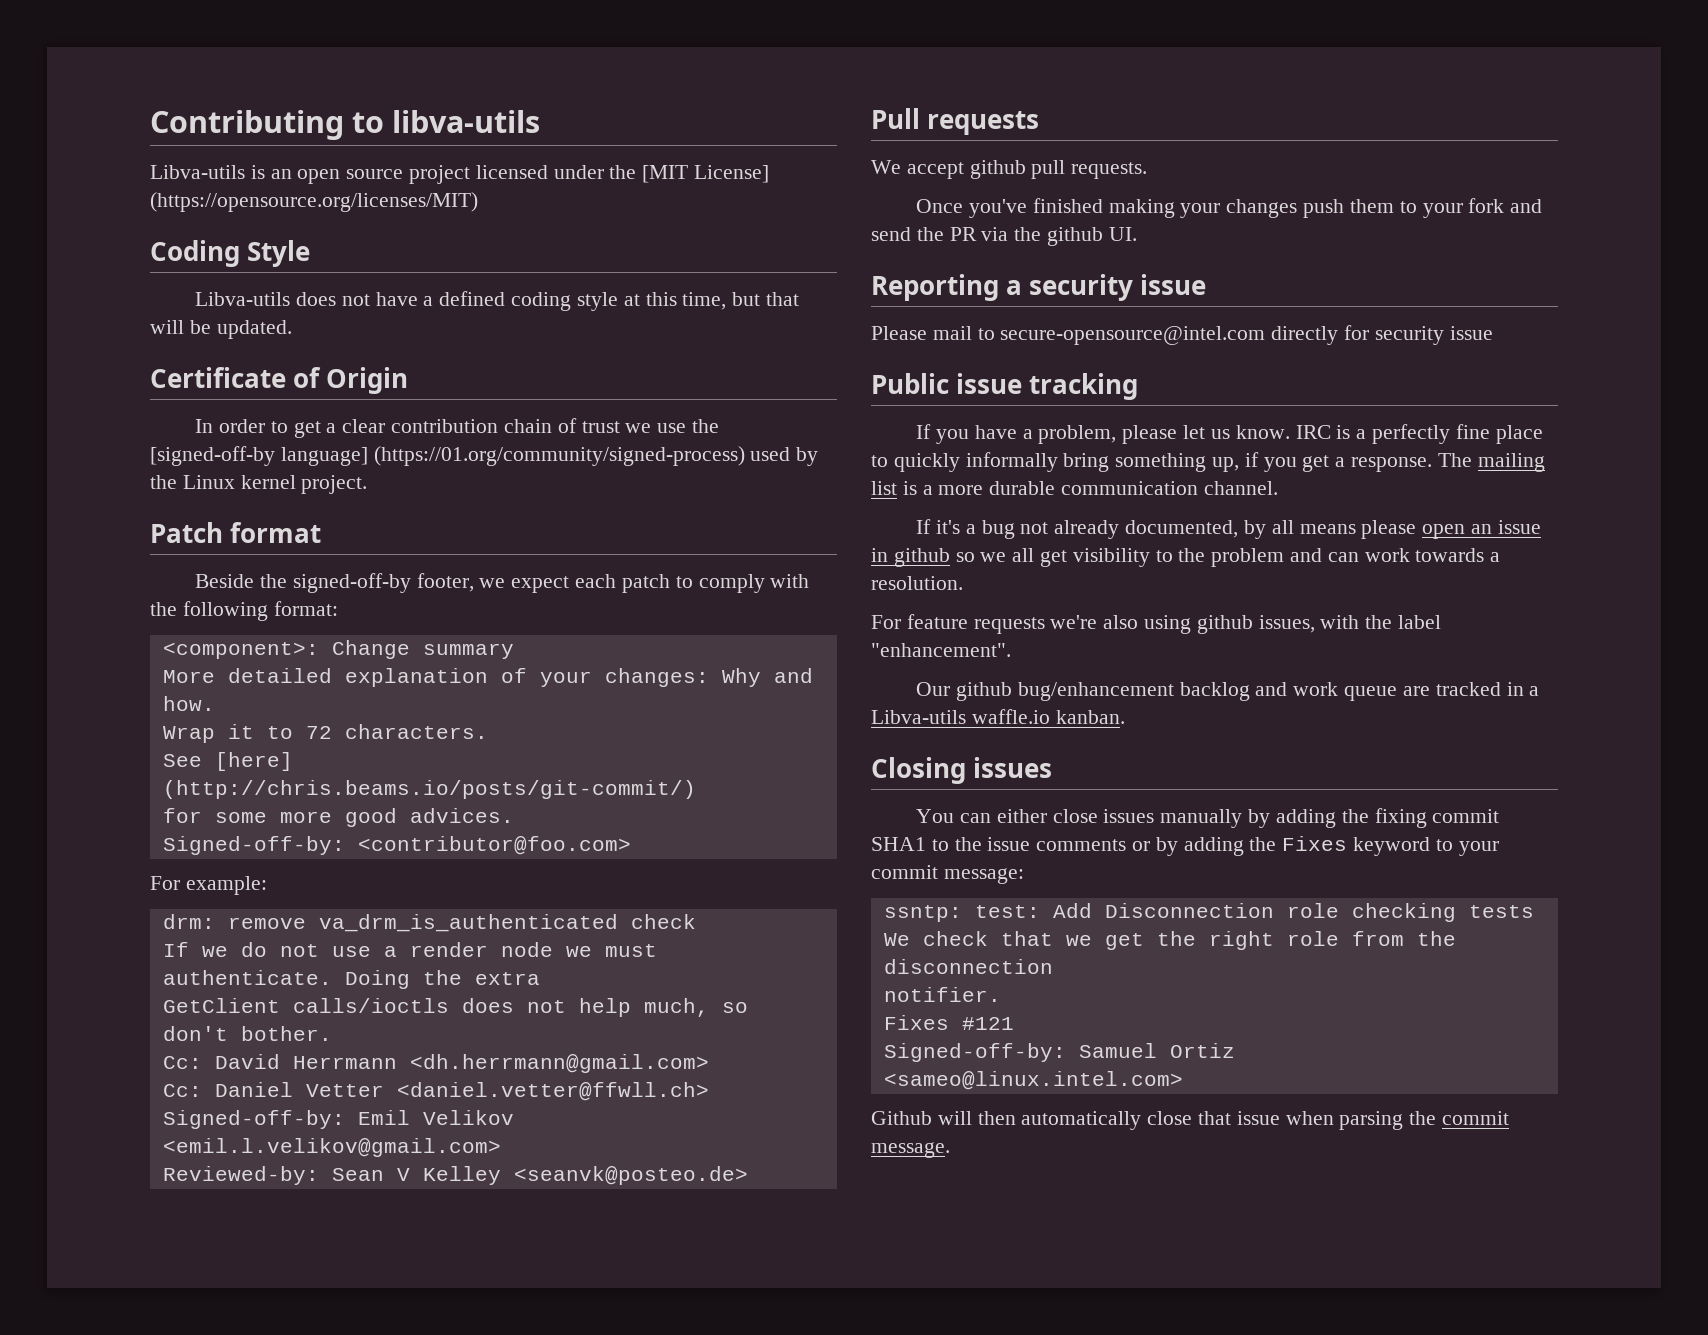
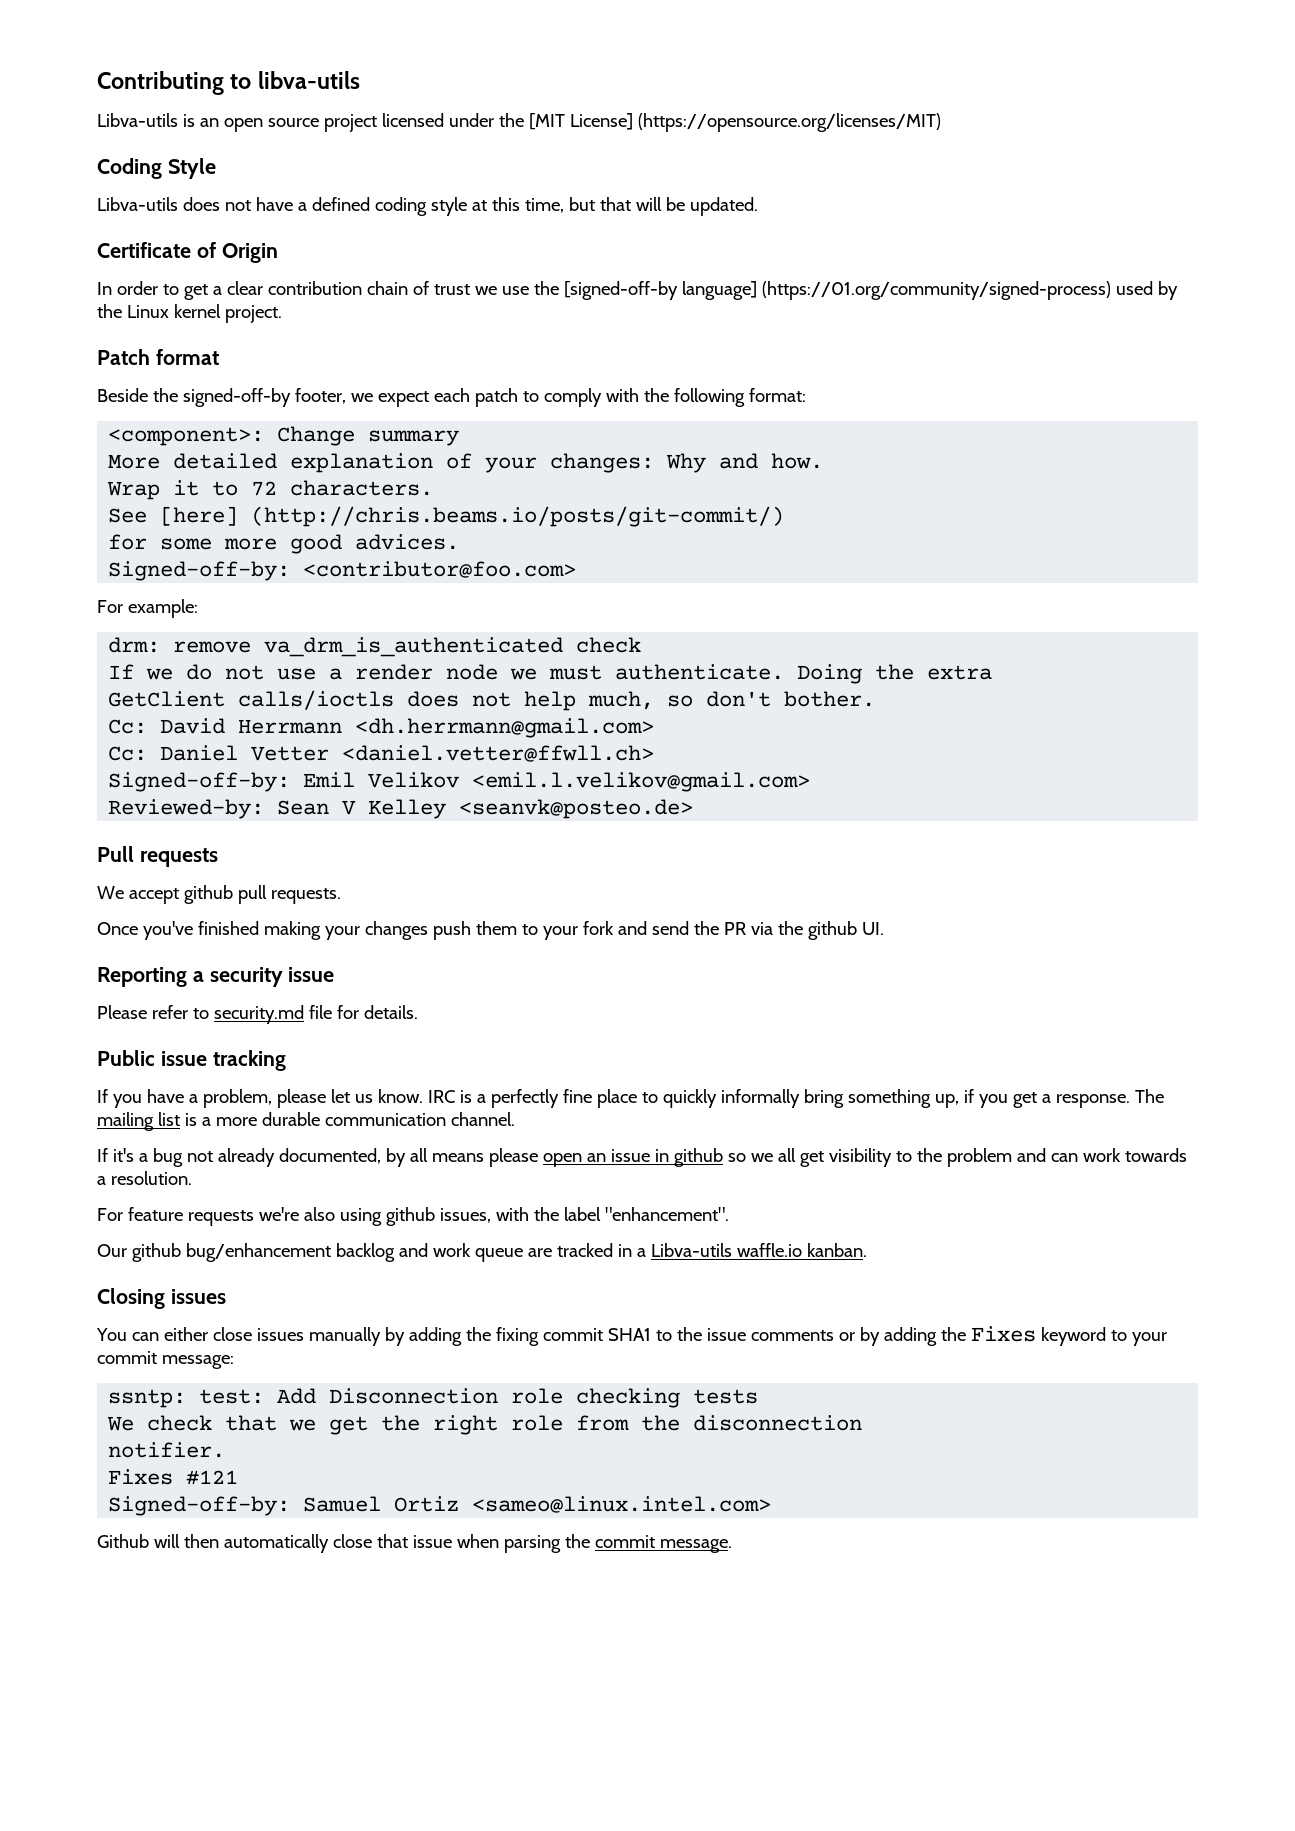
[932,325,1493,345] mail to secure-opensource@intel.com directly for security issue -> [151,1005,418,1024] refer to security.md file for details.

